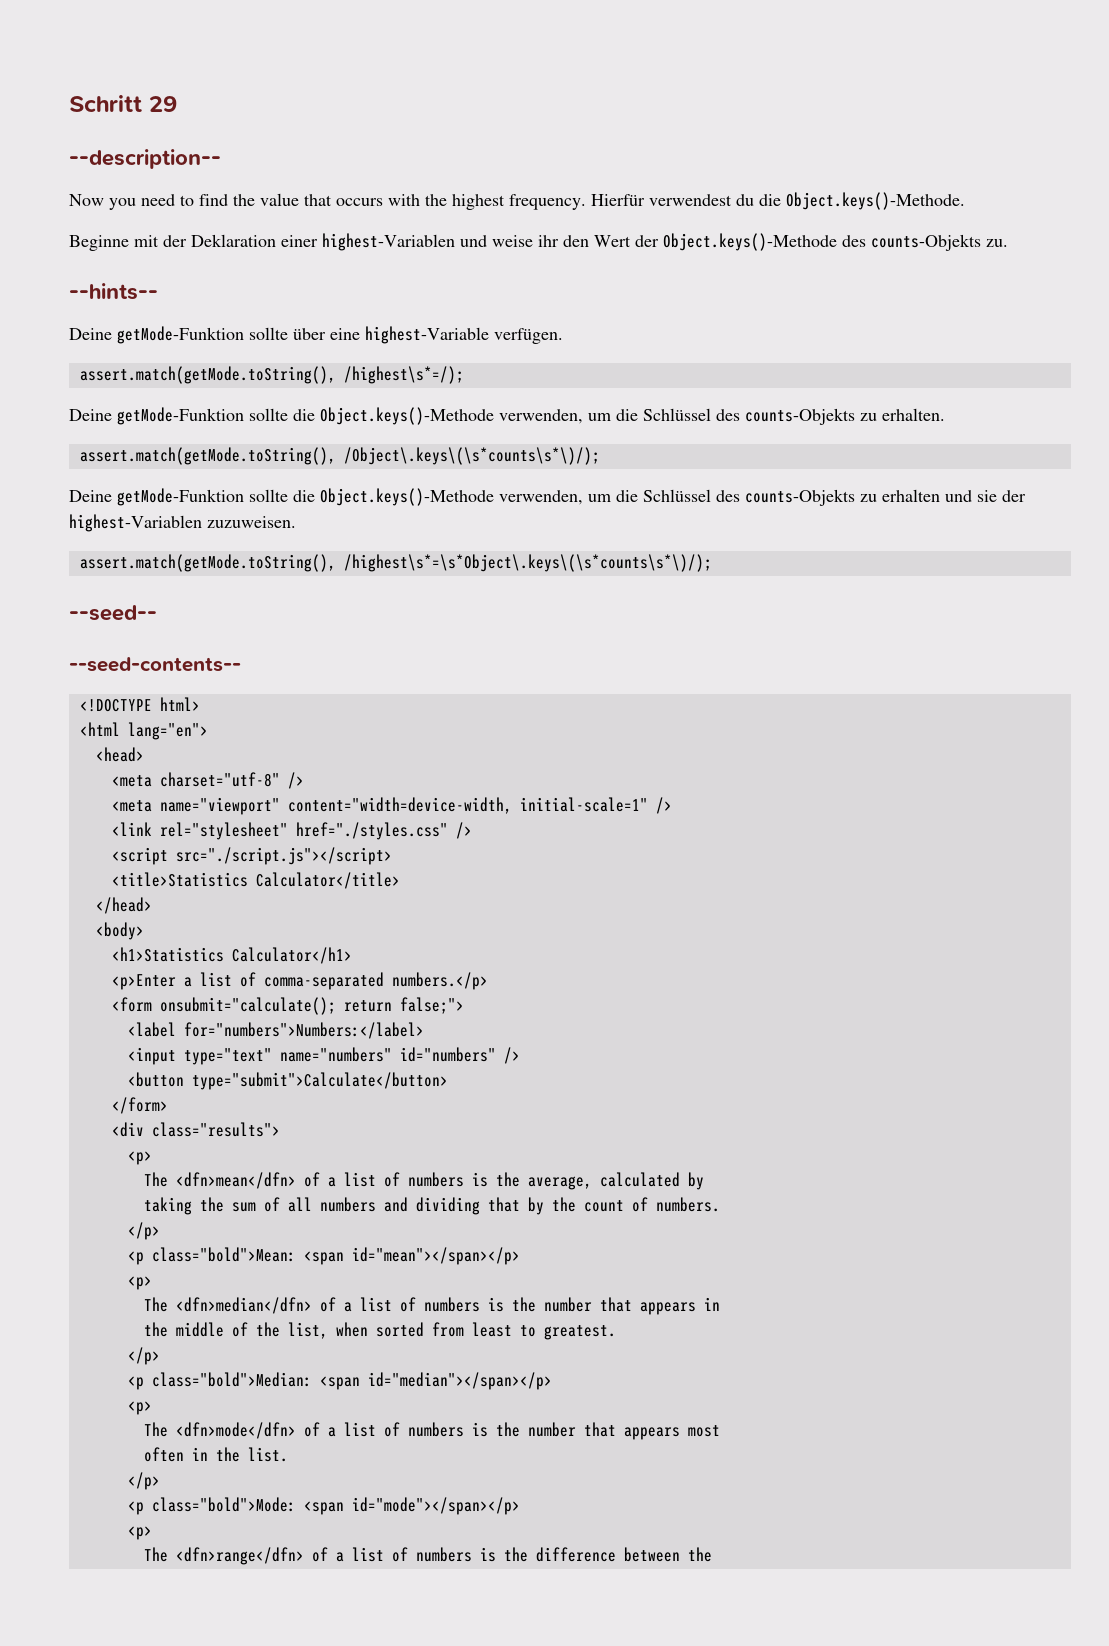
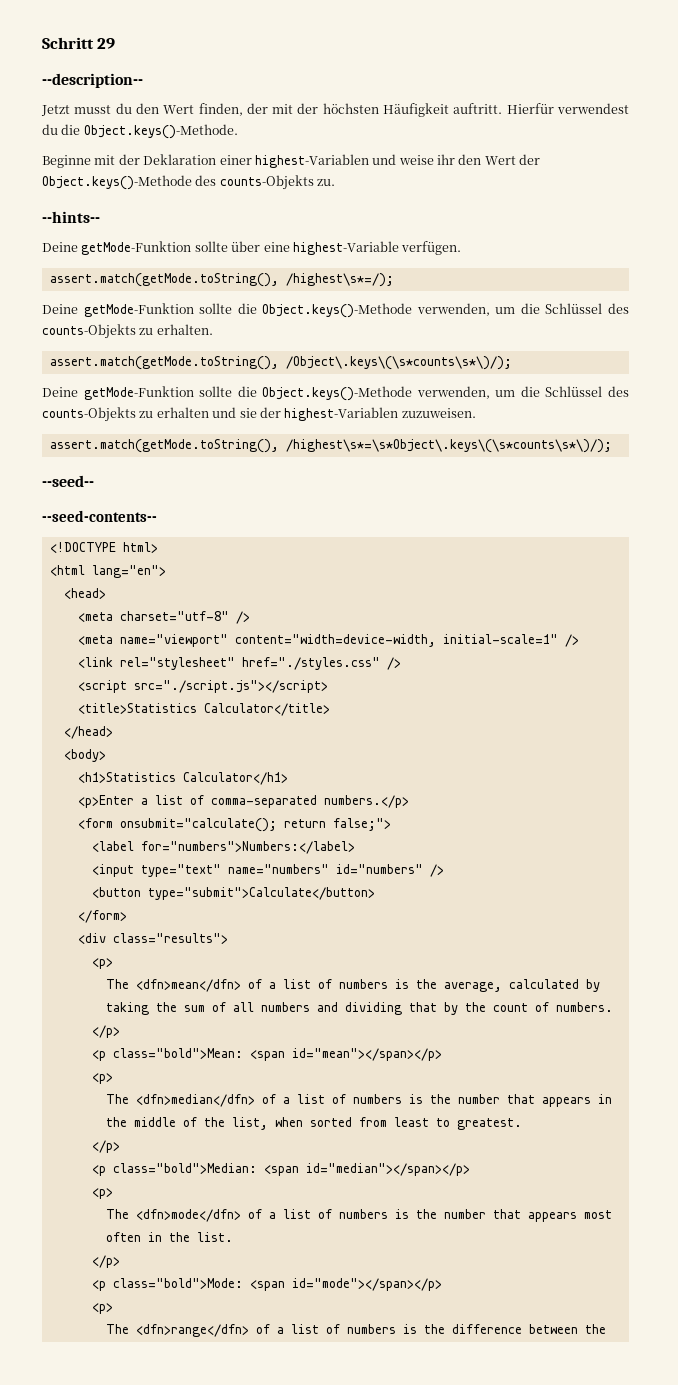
[69,193,586,210] Now you need to find the value that occurs with the highest frequency. -> [41,103,503,117] Jetzt musst du den Wert finden, der mit der höchsten Häufigkeit auftritt.

